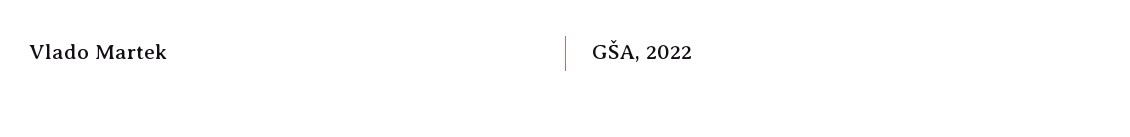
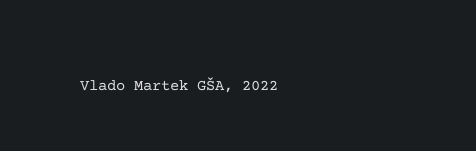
(167, 51) // -> (188, 85) none

